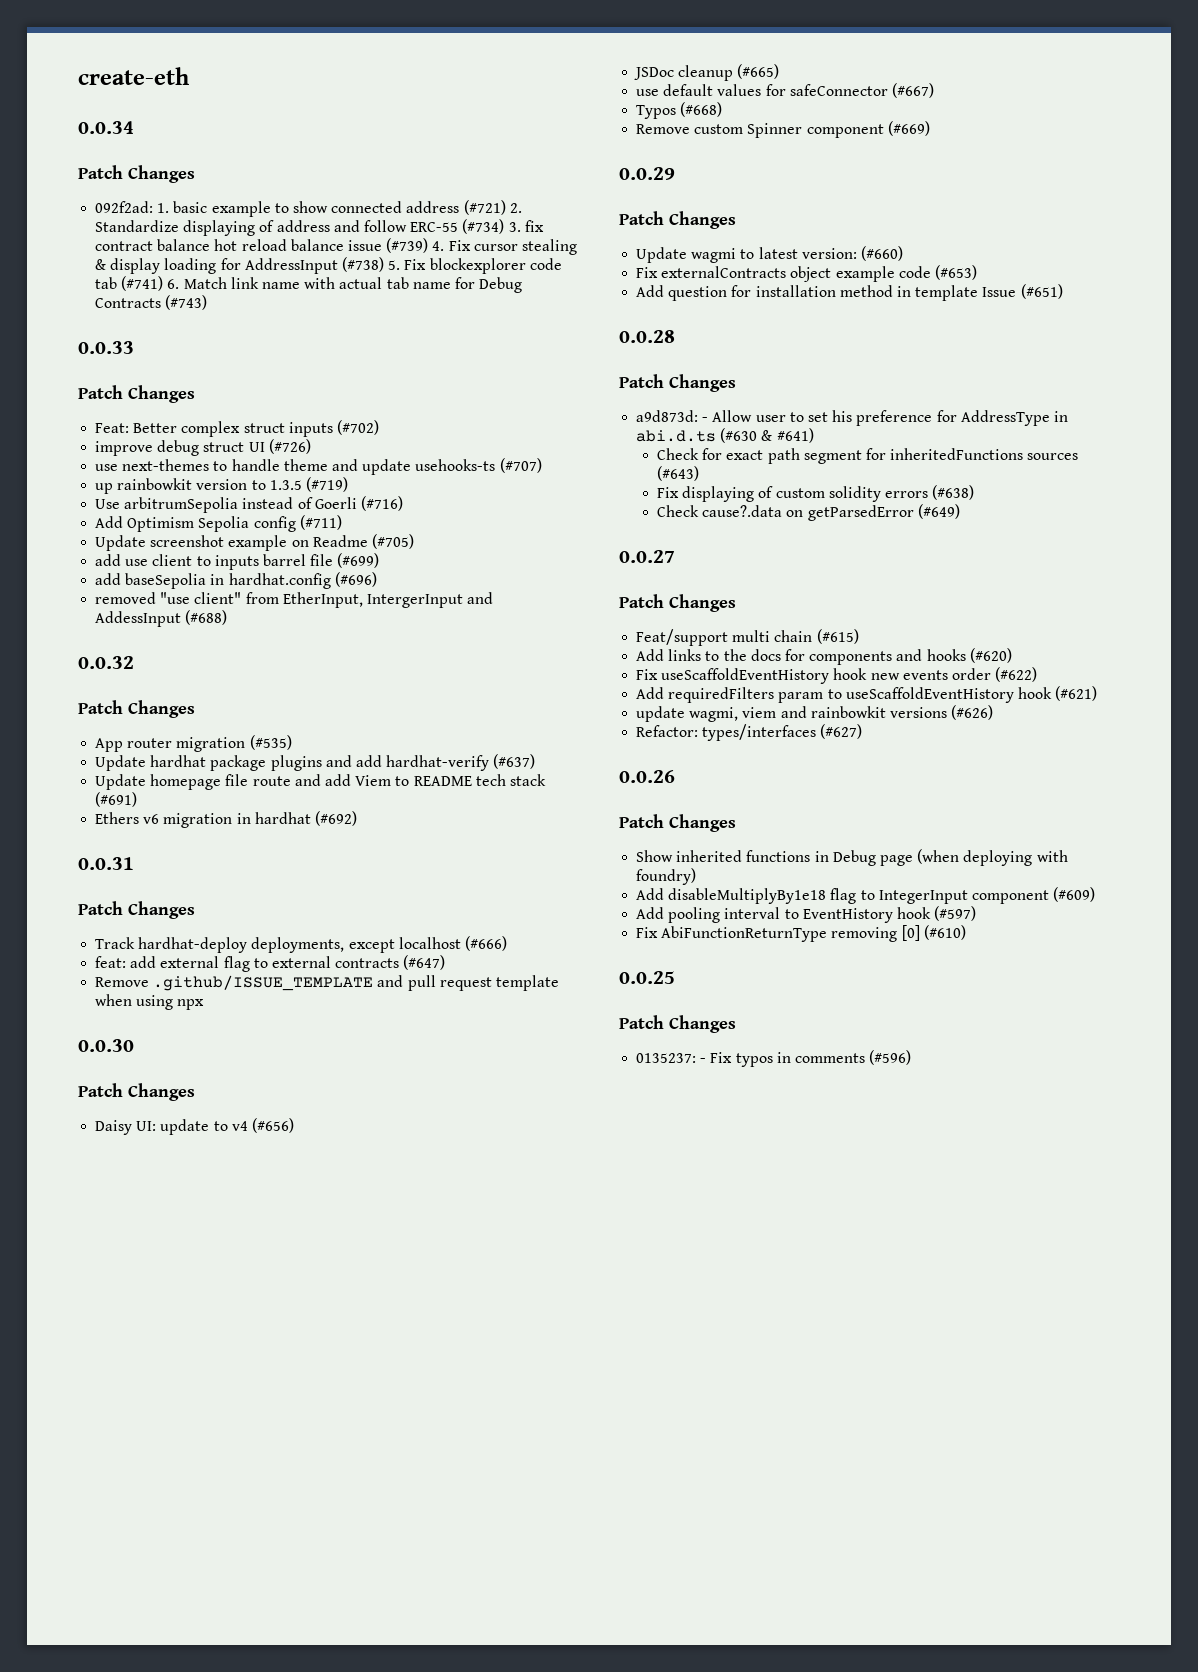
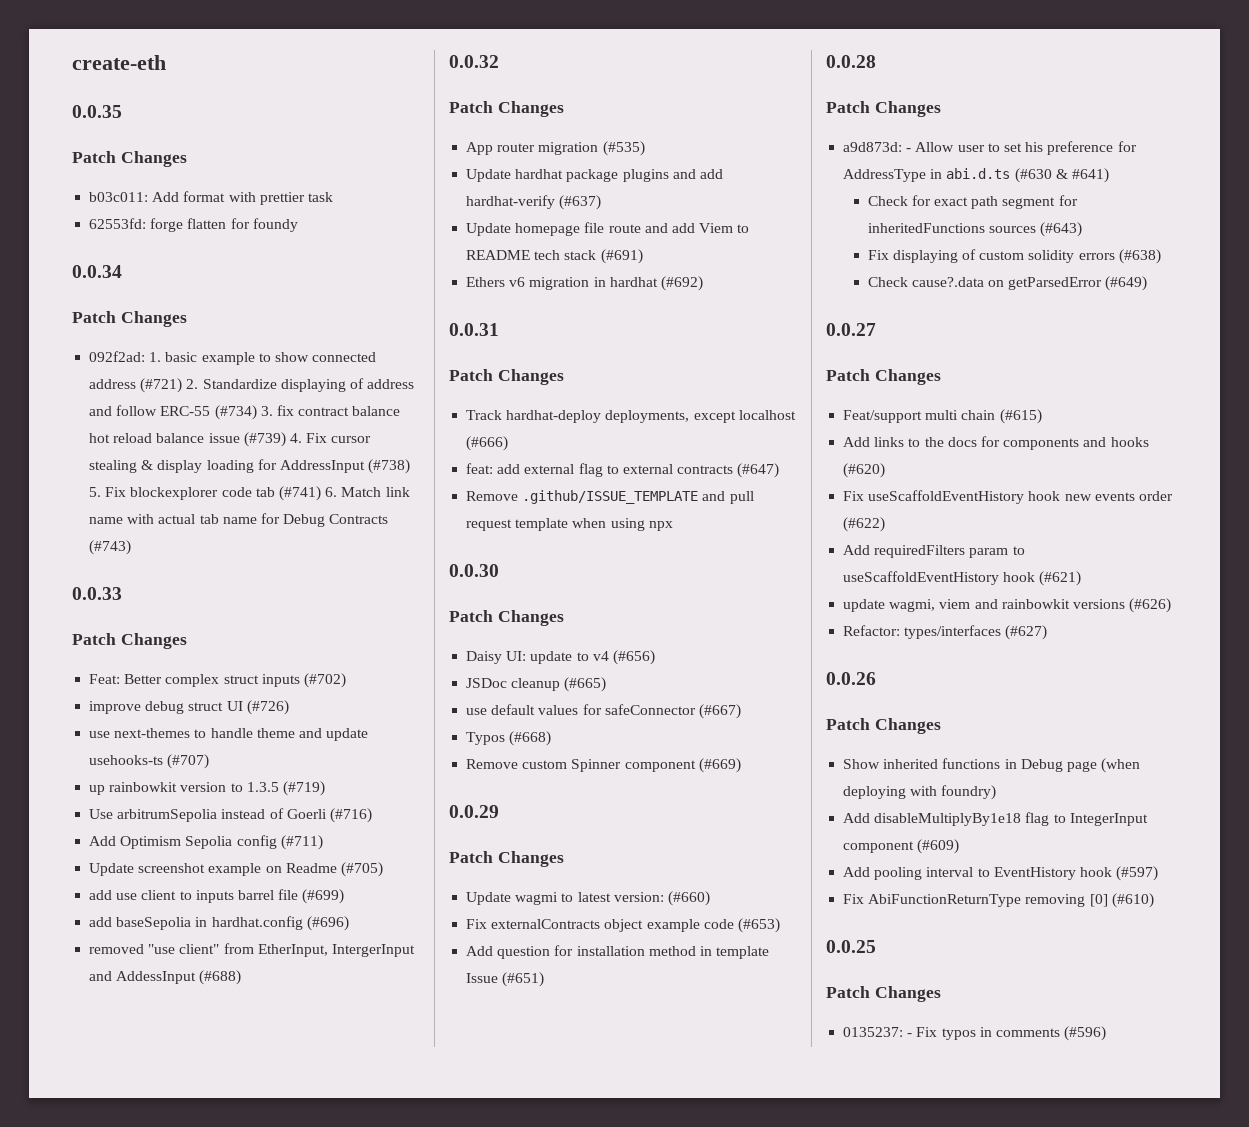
(189, 76) none -> [72,105,122,118] [72,151,187,167] [89,191,333,205] [89,218,298,232] // 0.0.35 // Patch Changes // b03c011: Add format with prettier task // 62553fd: forge flatten for foundy

